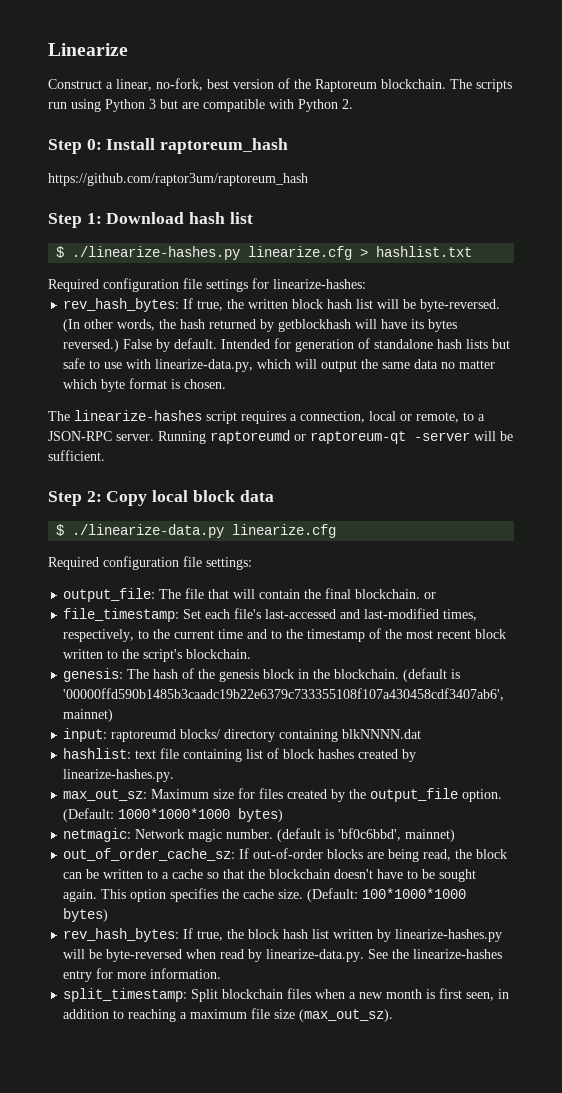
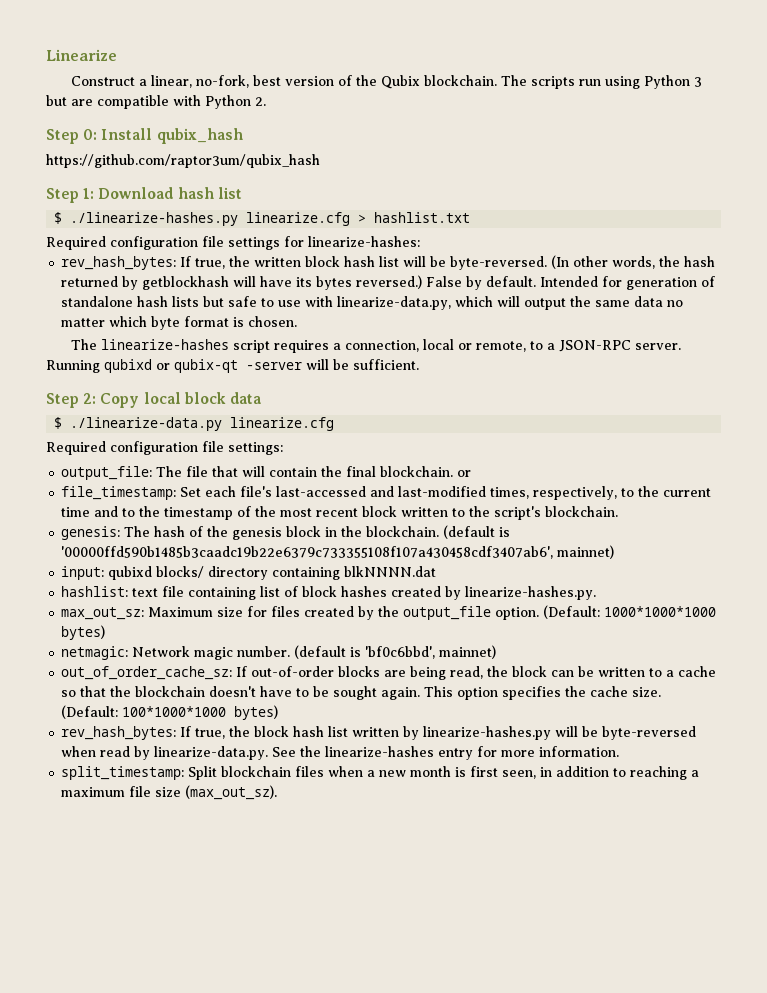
[315,79,377,92] Raptoreum -> [380,75,420,89] Qubix
[160,138,289,154] [48,173,308,186] raptoreum_hash // https://github.com/raptor3um/raptoreum_hash -> [156,128,243,144] [46,154,320,168] qubix_hash // https://github.com/raptor3um/qubix_hash
[210,430,406,444] raptoreumd or raptoreum-qt -> [104,359,238,373] qubixd or qubix-qt
[111,729,177,742] raptoreumd -> [108,566,153,580] qubixd

